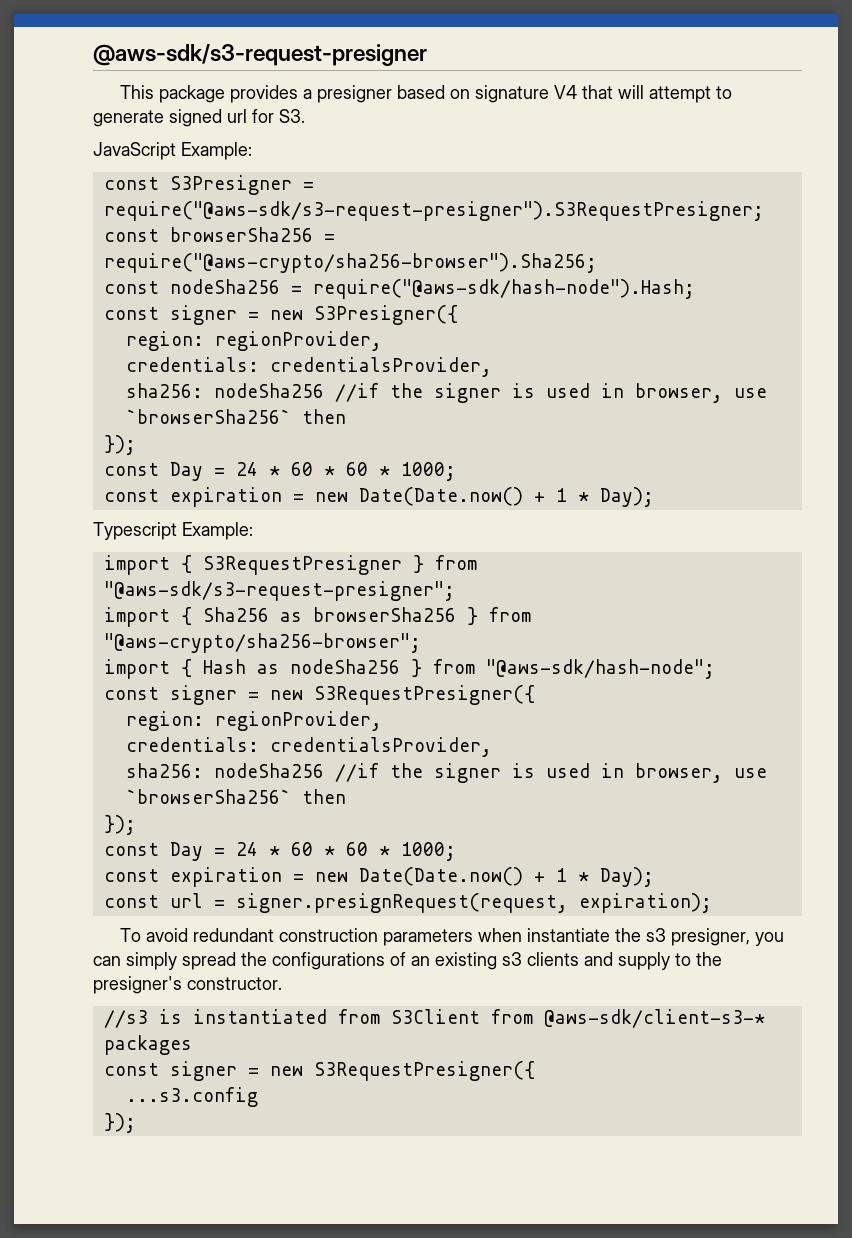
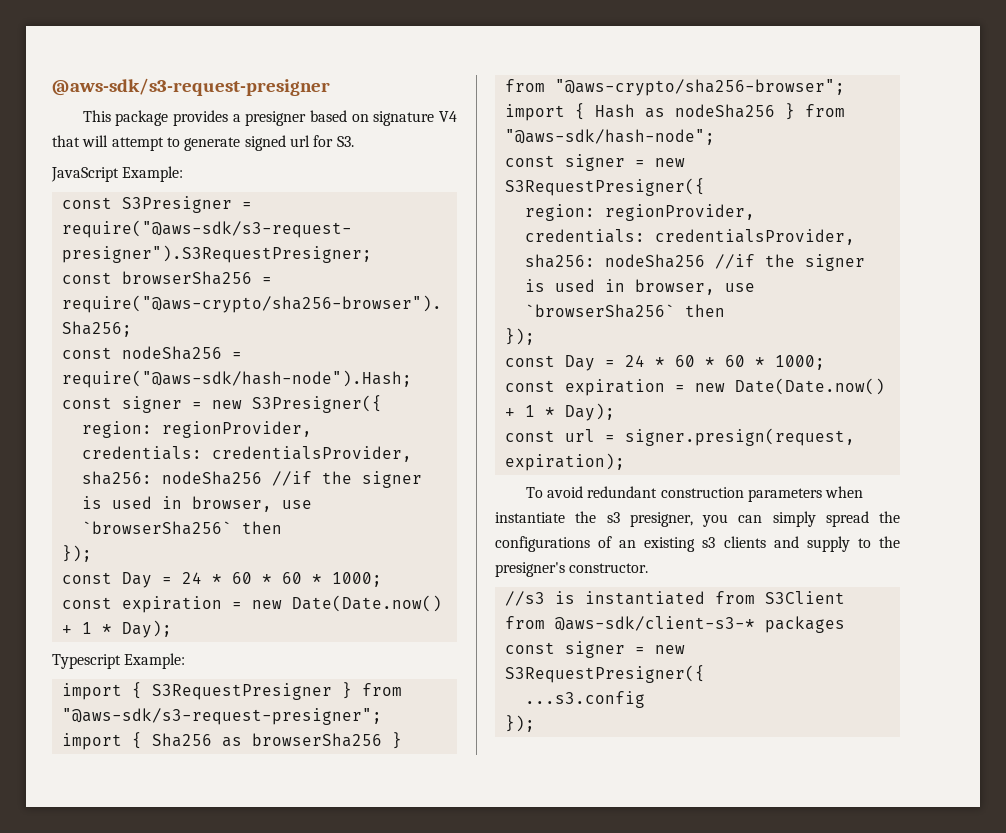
[235,893,568,913] signer.presignRequest(request, -> [624,428,855,446] signer.presign(request,

